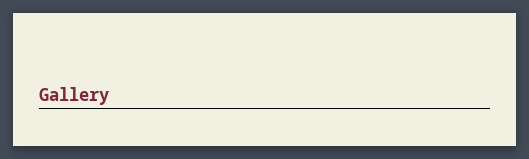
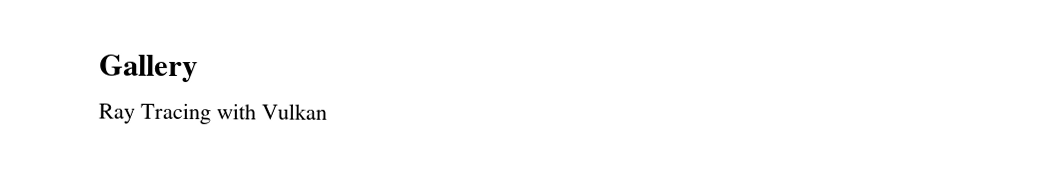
(109, 96) none -> [98,102,328,125] // Ray Tracing with Vulkan

